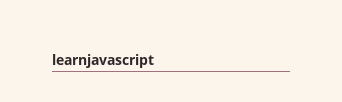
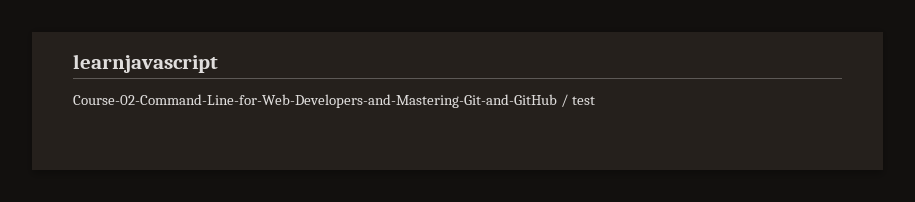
(154, 61) none -> [73,94,595,108] // Course-02-Command-Line-for-Web-Developers-and-Mastering-Git-and-GitHub / test

